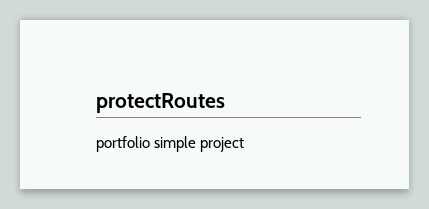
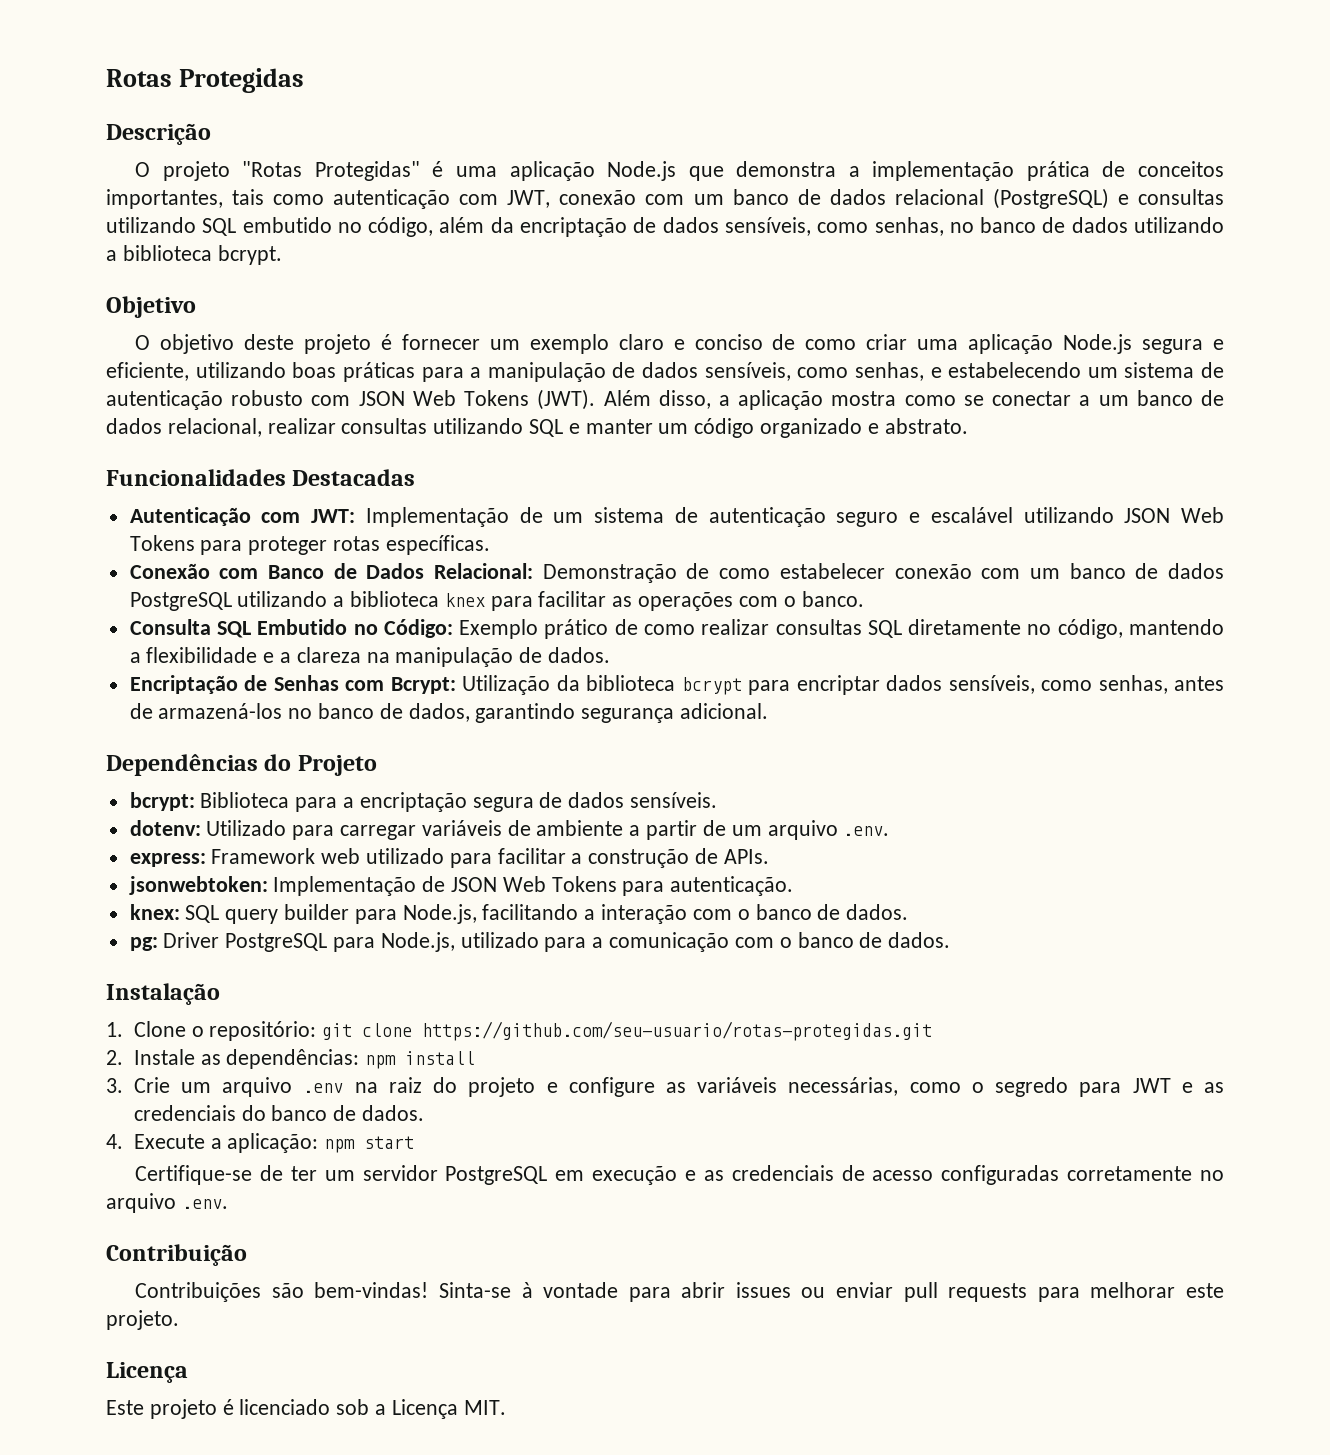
[96,93,225,113] [96,136,245,152] protectRoutes // portfolio simple project -> [106,68,305,93] [106,123,211,145] [135,161,1224,181] [106,188,1225,209] [106,217,1224,237] [106,245,282,265] [106,296,196,318] [135,334,1225,354] [106,362,1224,382] [106,389,1224,410] [106,418,968,438] [106,469,416,486] [129,507,1225,527] [129,535,490,555] [129,563,1224,583] [129,591,864,611] [129,619,1224,639] [129,647,611,667] [129,675,1224,695] [129,703,769,723] [106,754,377,776] [129,792,718,812] [129,820,890,840] [129,848,769,868] [128,876,794,896] [129,904,909,924] [129,932,951,952] [106,983,220,1005] [106,1021,933,1041] [106,1049,476,1069] [106,1077,1224,1097] [133,1105,424,1121] [106,1133,415,1153] [135,1165,1225,1185] [106,1193,228,1213] [106,1244,247,1266] [135,1282,1224,1302] [106,1310,179,1330] [106,1362,188,1383] [106,1399,506,1419] Rotas Protegidas // Descrição // O projeto "Rotas Protegidas" é uma aplicação Node.js que demonstra a implementação prática de conceitos importantes, tais como autenticação com JWT, conexão com um banco de dados relacional (PostgreSQL) e consultas utilizando SQL embutido no código, além da encriptação de dados sensíveis, como senhas, no banco de dados utilizando a biblioteca bcrypt. // Objetivo // O objetivo deste projeto é fornecer um exemplo claro e conciso de como criar uma aplicação Node.js segura e eficiente, utilizando boas práticas para a manipulação de dados sensíveis, como senhas, e estabelecendo um sistema de autenticação robusto com JSON Web Tokens (JWT). Além disso, a aplicação mostra como se conectar a um banco de dados relacional, realizar consultas utilizando SQL e manter um código organizado e abstrato. // Funcionalidades Destacadas // Autenticação com JWT: Implementação de um sistema de autenticação seguro e escalável utilizando JSON Web Tokens para proteger rotas específicas. // Conexão com Banco de Dados Relacional: Demonstração de como estabelecer conexão com um banco de dados PostgreSQL utilizando a biblioteca knex para facilitar as operações com o banco. // Consulta SQL Embutido no Código: Exemplo prático de como realizar consultas SQL diretamente no código, mantendo a flexibilidade e a clareza na manipulação de dados. // Encriptação de Senhas com Bcrypt: Utilização da biblioteca bcrypt para encriptar dados sensíveis, como senhas, antes de armazená-los no banco de dados, garantindo segurança adicional. // Dependências do Projeto // bcrypt: Biblioteca para a encriptação segura de dados sensíveis. // dotenv: Utilizado para carregar variáveis de ambiente a partir de um arquivo .env. // express: Framework web utilizado para facilitar a construção de APIs. // jsonwebtoken: Implementação de JSON Web Tokens para autenticação. // knex: SQL query builder para Node.js, facilitando a interação com o banco de dados. // pg: Driver PostgreSQL para Node.js, utilizado para a comunicação com o banco de dados. // Instalação // 1. Clone o repositório: git clone https://github.com/seu-usuario/rotas-protegidas.git // 2. Instale as dependências: npm install // 3. Crie um arquivo .env na raiz do projeto e configure as variáveis necessárias, como o segredo para JWT e as credenciais do banco de dados. // 4. Execute a aplicação: npm start // Certifique-se de ter um servidor PostgreSQL em execução e as credenciais de acesso configuradas corretamente no arquivo .env. // Contribuição // Contribuições são bem-vindas! Sinta-se à vontade para abrir issues ou enviar pull requests para melhorar este projeto. // Licença // Este projeto é licenciado sob a Licença MIT.

